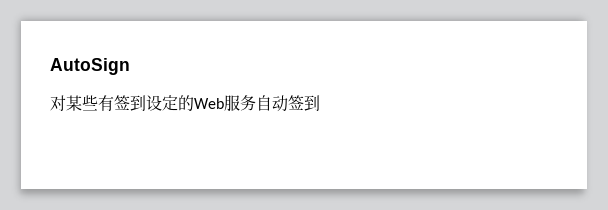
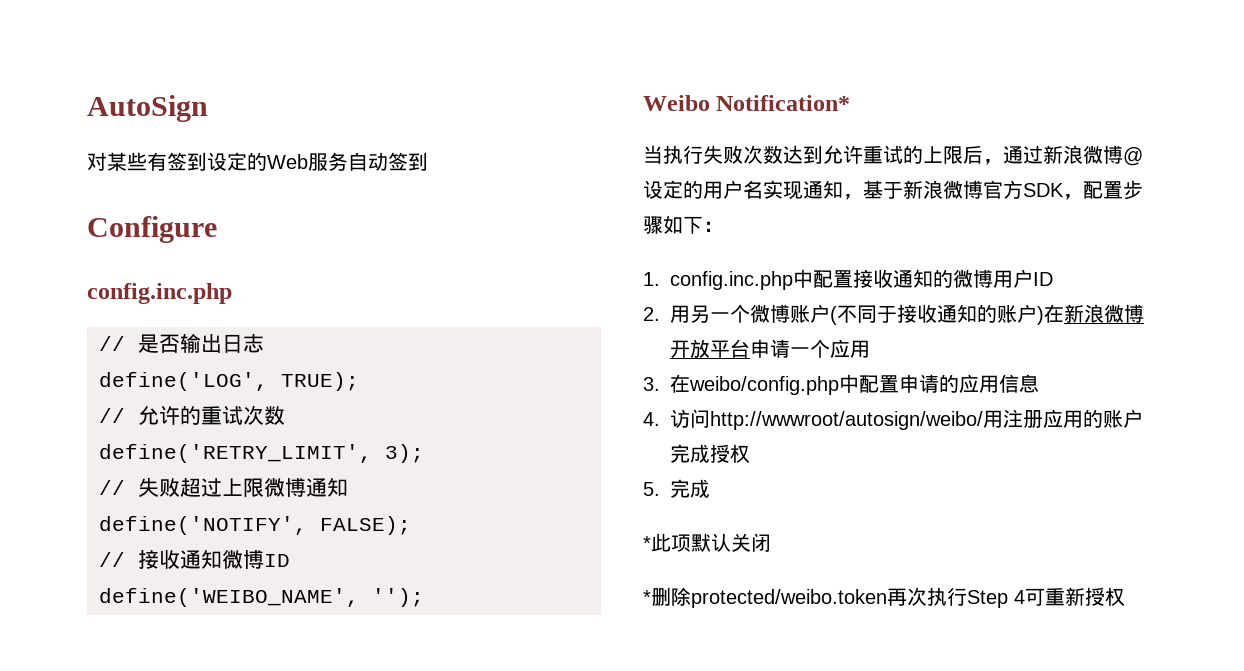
(320, 103) none -> [87,216,217,243] [87,283,232,304] [99,333,264,353] [99,372,359,391] [99,405,285,425] [99,444,424,463] [99,478,348,498] [99,516,411,535] [99,550,290,569] [99,588,424,607] [643,95,851,111] [643,145,1143,166] [643,180,1143,200] [643,215,723,234] [643,269,1053,290] [643,304,1144,325] [670,339,870,358] [643,374,1039,395] [643,409,1143,430] [670,444,750,463] [643,479,710,498] [643,533,771,552] [643,587,1125,608] // Configure // config.inc.php // // 是否输出日志 // define('LOG', TRUE); // // 允许的重试次数 // define('RETRY_LIMIT', 3); // // 失败超过上限微博通知 // define('NOTIFY', FALSE); // // 接收通知微博ID // define('WEIBO_NAME', ''); // Weibo Notification* // 当执行失败次数达到允许重试的上限后，通过新浪微博@设定的用户名实现通知，基于新浪微博官方SDK，配置步骤如下： // 1. config.inc.php中配置接收通知的微博用户ID // 2.用另一个微博账户(不同于接收通知的账户)在新浪微博开放平台申请一个应用 // 3.在weibo/config.php中配置申请的应用信息 // 4.访问http://wwwroot/autosign/weibo/用注册应用的账户完成授权 // 5.完成 // *此项默认关闭 // *删除protected/weibo.token再次执行Step 4可重新授权

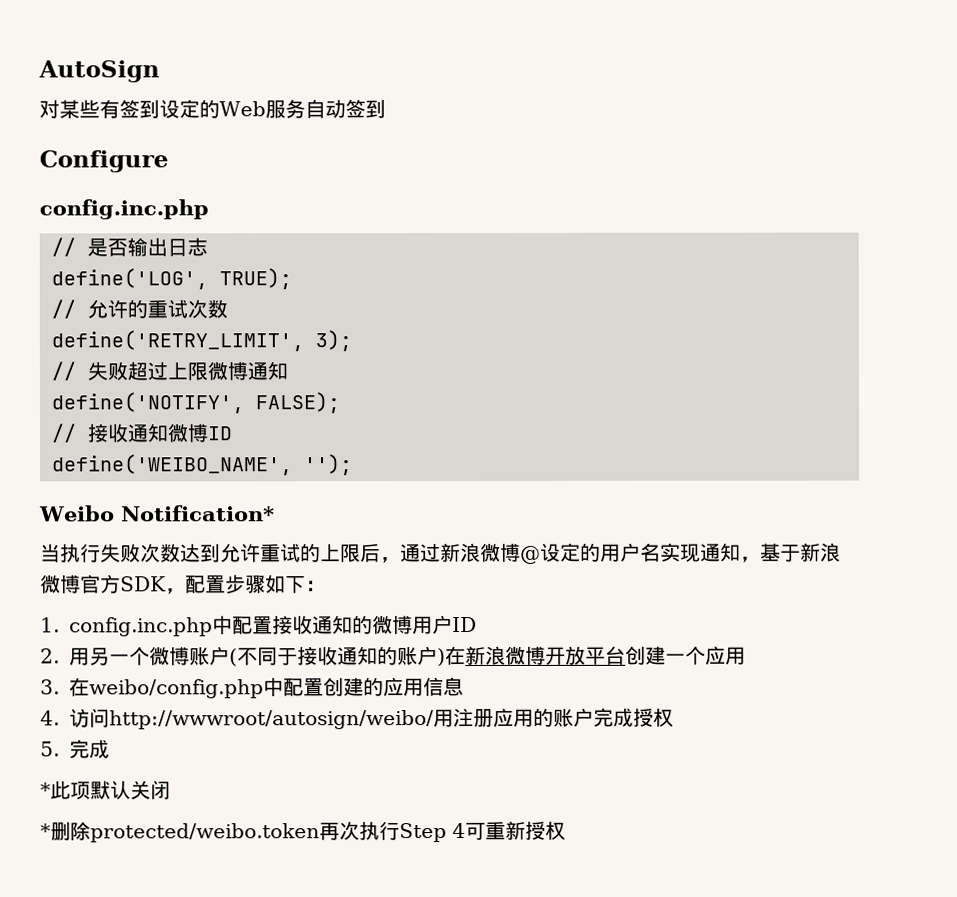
[750,339,790,358] 申请 -> [625,645,667,665] 创建
[899,374,939,393] 申请 -> [323,677,365,697] 创建

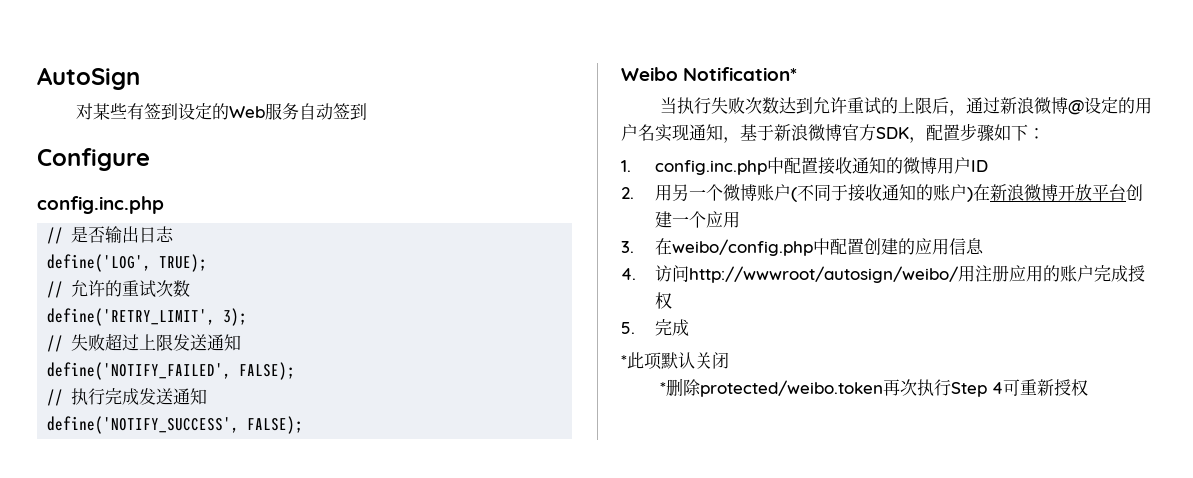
[207,361,288,381] [51,392,244,414] 微博通知 // define('NOTIFY', -> [173,334,242,351] [47,362,232,380] 发送通知 // define('NOTIFY_FAILED',
[87,423,232,443] [52,454,353,476] 接收通知微博ID // define('WEIBO_NAME', ''); -> [71,388,208,405] [47,416,304,434] 执行完成发送通知 // define('NOTIFY_SUCCESS', FALSE);

